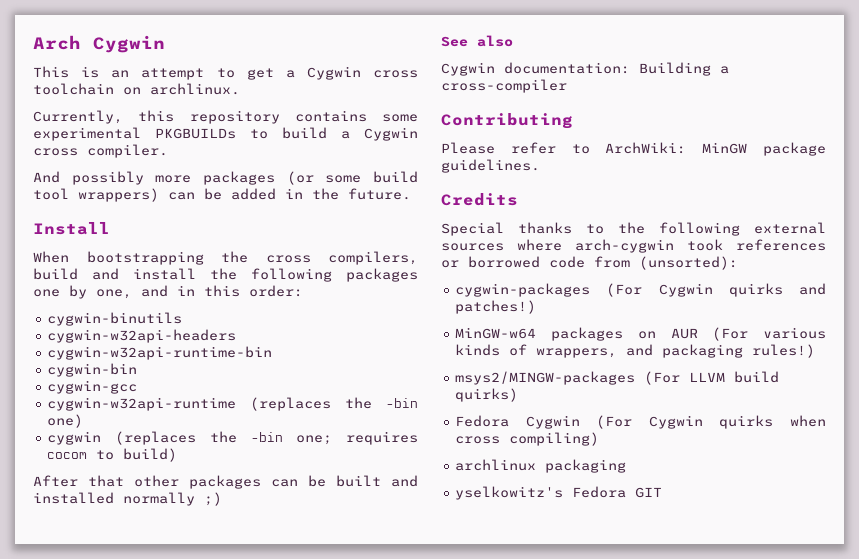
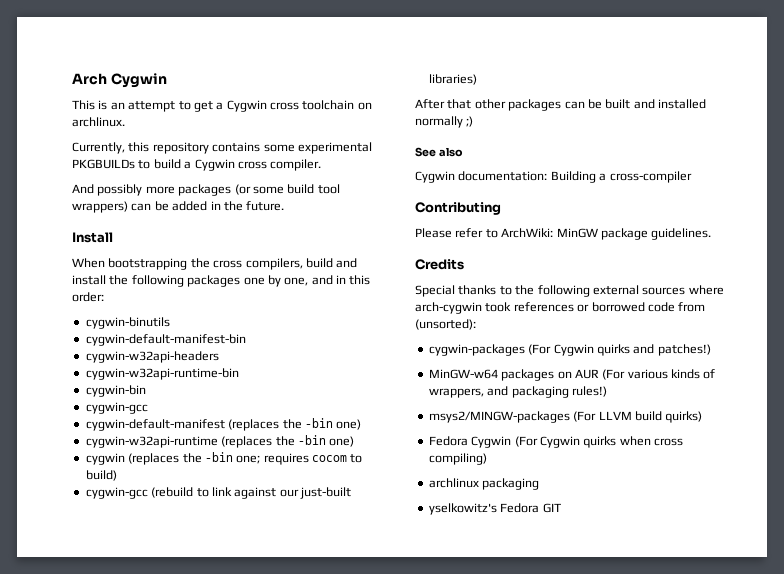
(183, 319) none -> [85,334,246,346] // cygwin-default-manifest-bin
(138, 387) none -> [85,418,362,431] // cygwin-default-manifest (replaces the -bin one)
(178, 455) none -> [85,487,351,499] [428,74,477,85] // cygwin-gcc (rebuild to link against our just-built libraries)

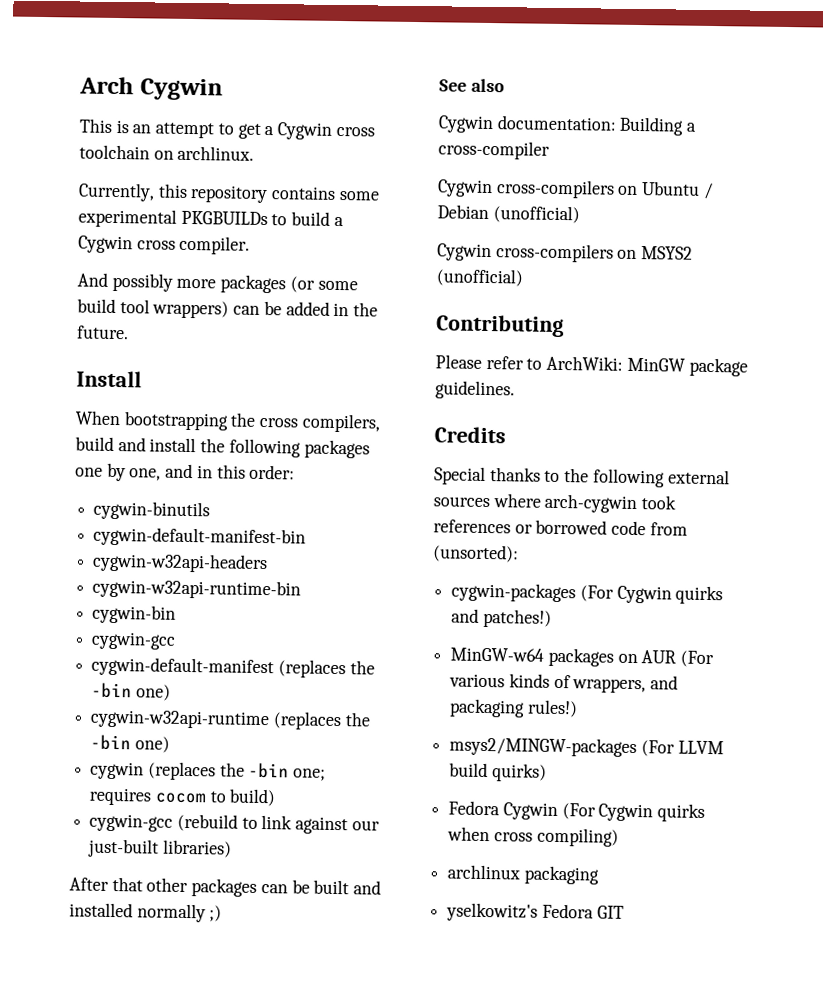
(692, 177) none -> [437,179,714,200] [437,204,580,224] [437,243,694,263] [436,268,523,287] // Cygwin cross-compilers on Ubuntu / Debian (unofficial) // Cygwin cross-compilers on MSYS2 (unofficial)

